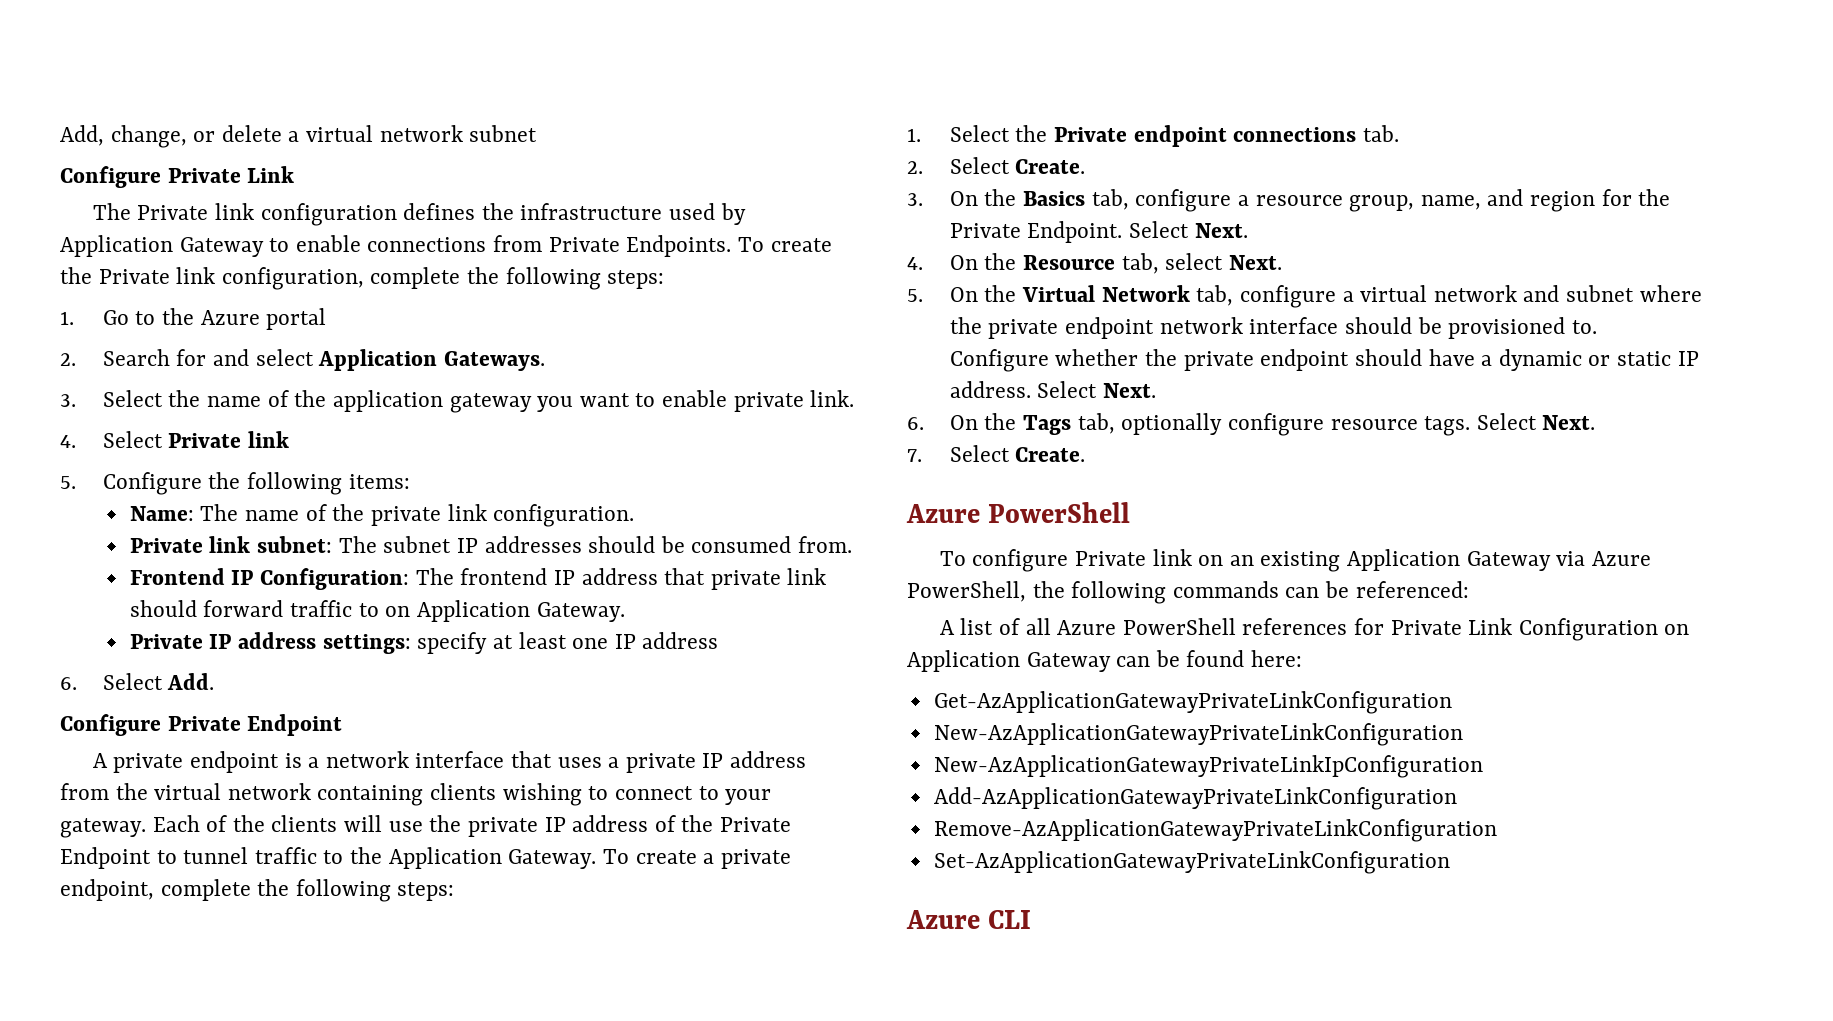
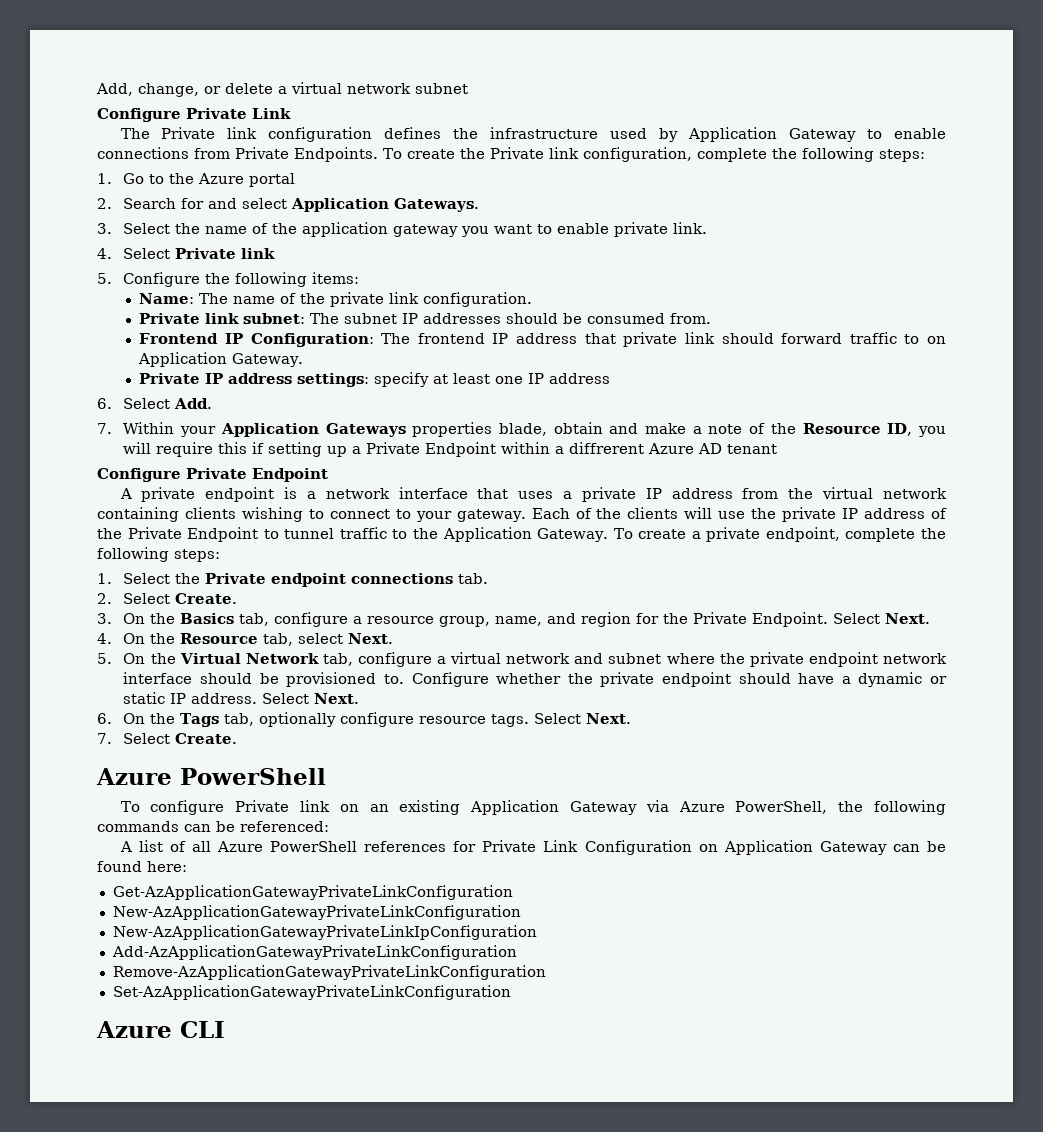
(215, 681) none -> [97,422,946,437] [123,442,778,457] // 7. Within your Application Gateways properties blade, obtain and make a note of the Resource ID, you will require this if setting up a Private Endpoint within a diffrerent Azure AD tenant

